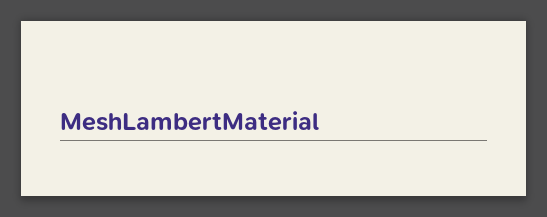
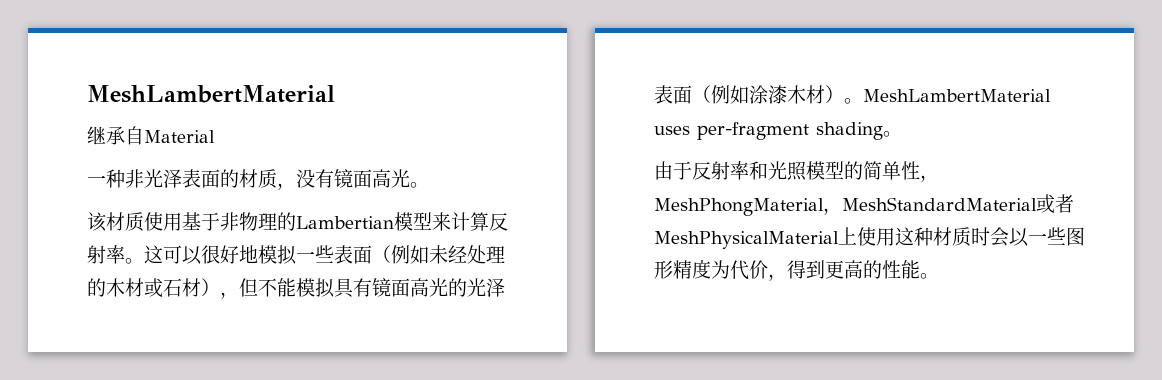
[60,111,319,131] MeshLambertMaterial -> [87,85,335,103] [87,126,215,145] [87,169,429,190] [87,212,508,232] [87,245,505,265] [87,278,505,299] [654,85,1051,104] [654,122,902,140] [654,161,939,182] [654,194,1074,216] [654,227,1085,249] [654,260,939,281] MeshLambertMaterial // 继承自Material // 一种非光泽表面的材质，没有镜面高光。 // 该材质使用基于非物理的Lambertian模型来计算反射率。这可以很好地模拟一些表面（例如未经处理的木材或石材），但不能模拟具有镜面高光的光泽表面（例如涂漆木材）。MeshLambertMaterial uses per-fragment shading。 // 由于反射率和光照模型的简单性，MeshPhongMaterial，MeshStandardMaterial或者MeshPhysicalMaterial上使用这种材质时会以一些图形精度为代价，得到更高的性能。

